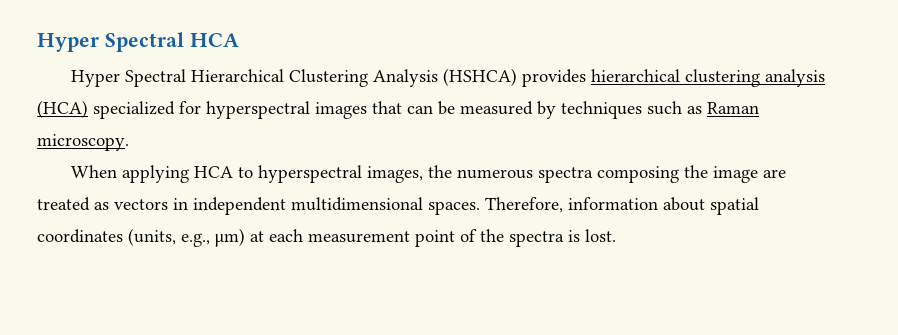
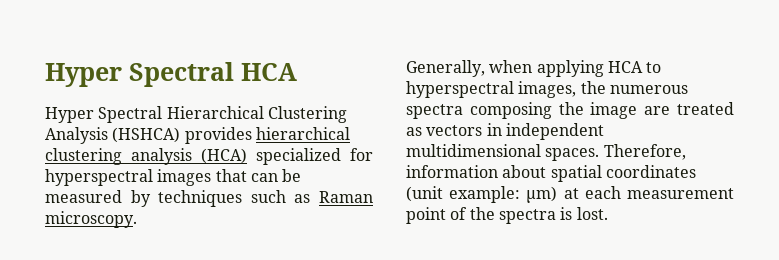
[71,165,118,178] When -> [406,60,533,77] Generally, when
[128,228,210,247] (units, e.g., -> [406,186,521,203] (unit example:

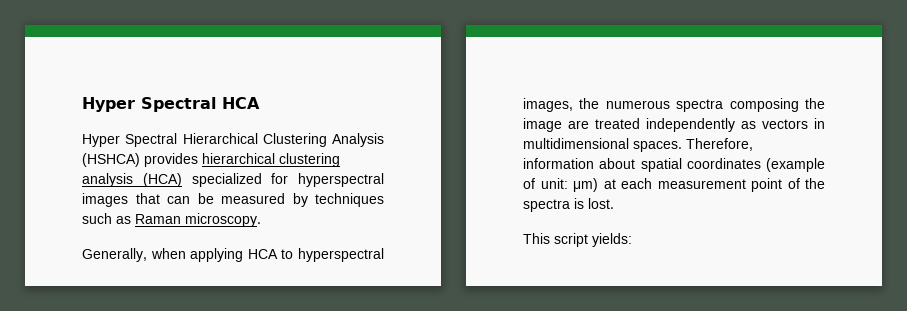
(734, 108) none -> [646,118,735,132] independently
[505,123,604,140] independent -> (825, 123) none
[406,186,521,203] (unit example: -> [766,158,825,172] [523,178,568,189] (example of unit:
(608, 213) none -> [523,233,632,247] // This script yields:

